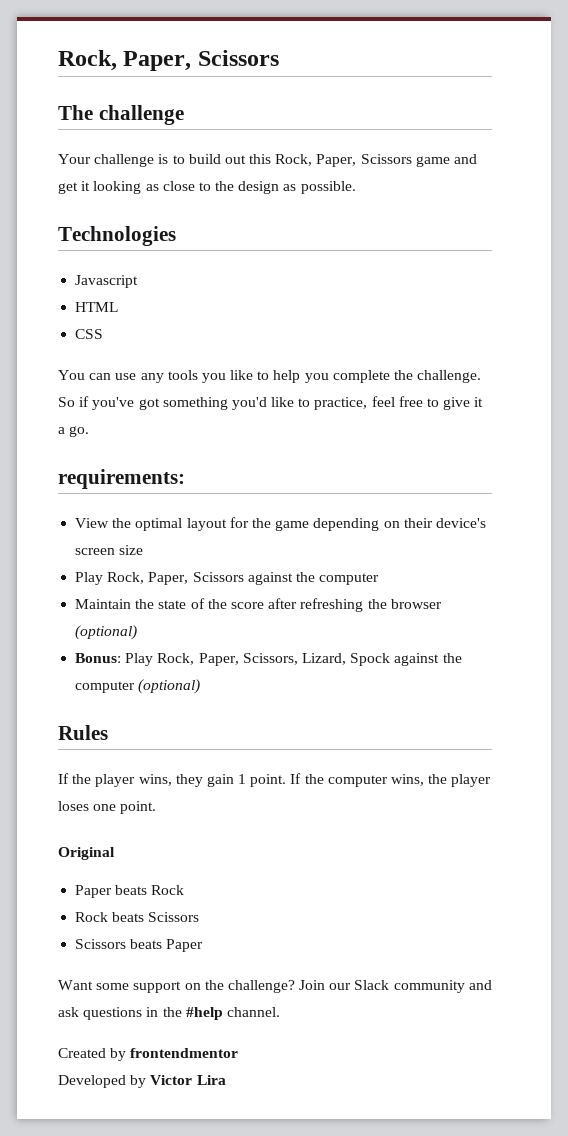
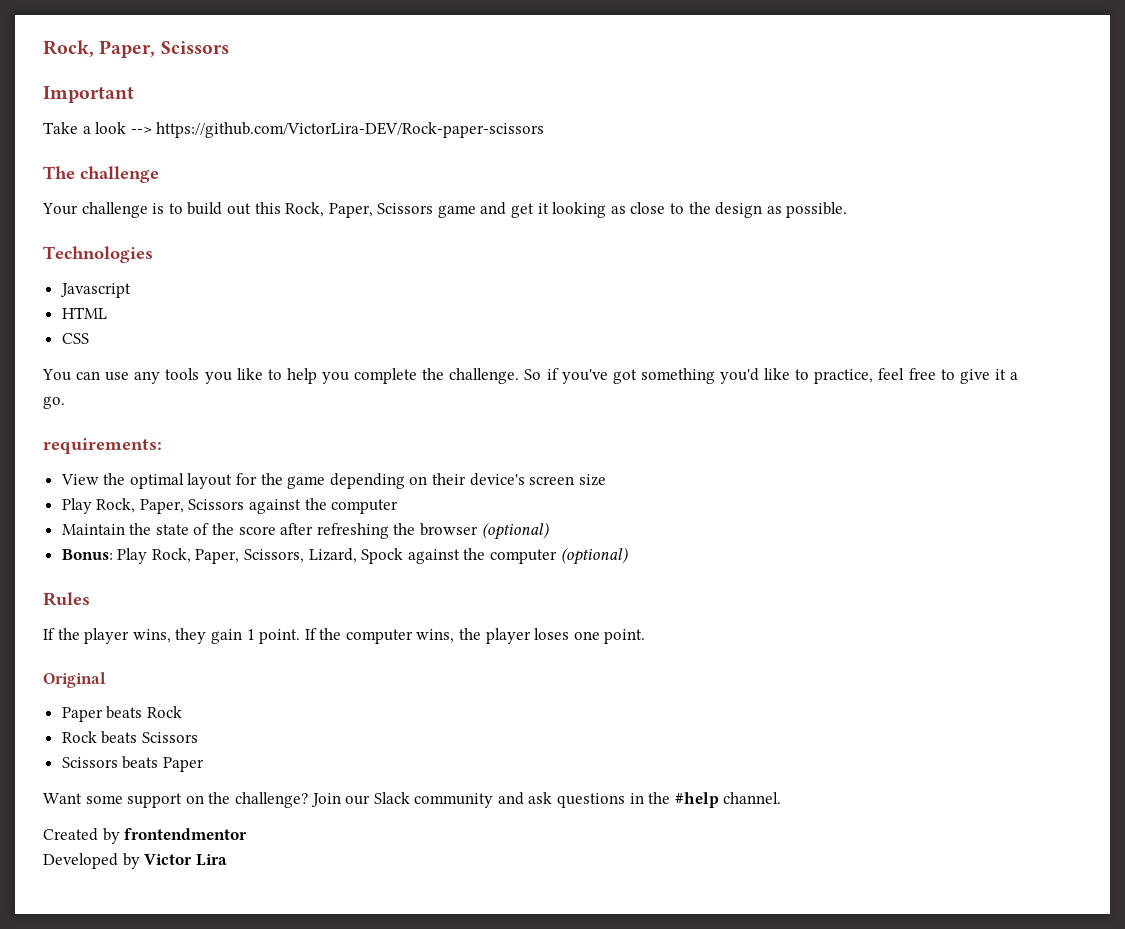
[58,50,279,71] Rock, Paper, Scissors -> [43,40,229,58] [43,86,134,103] [43,122,545,138] Rock, Paper, Scissors // Important // Take a look --> https://github.com/VictorLira-DEV/Rock-paper-scissors

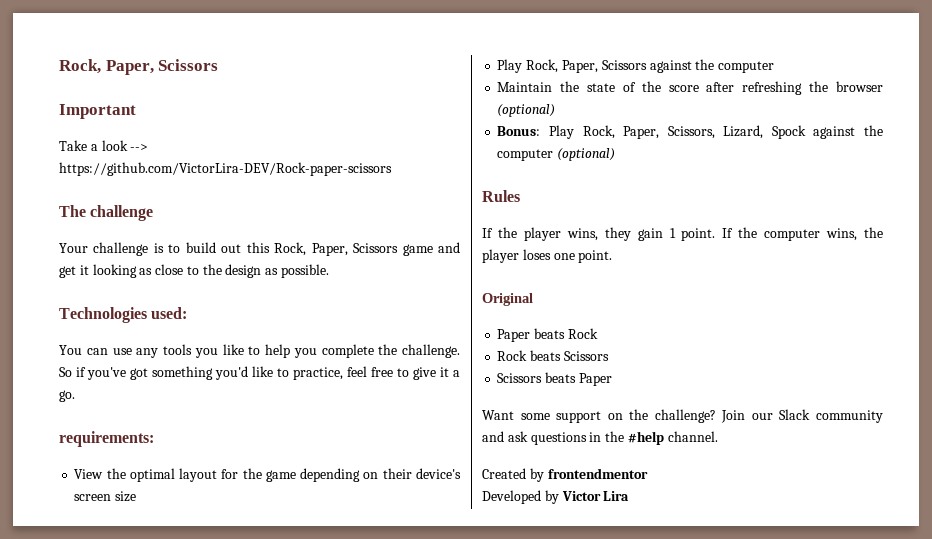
[59,283,131,298] [61,307,107,319] [61,333,89,344] // Javascript // HTML // CSS -> [151,307,188,319] used:

